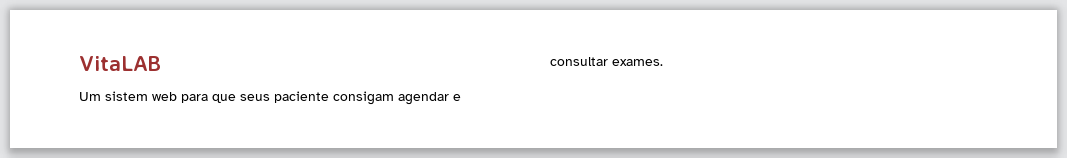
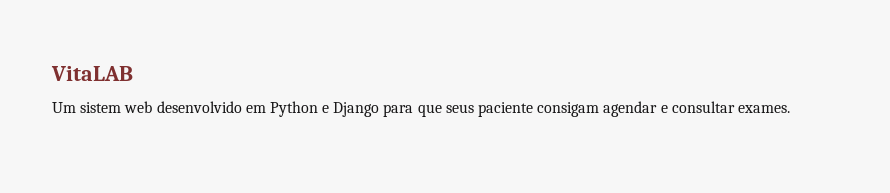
(177, 96) none -> [156,101,380,117] desenvolvido em Python e Django

